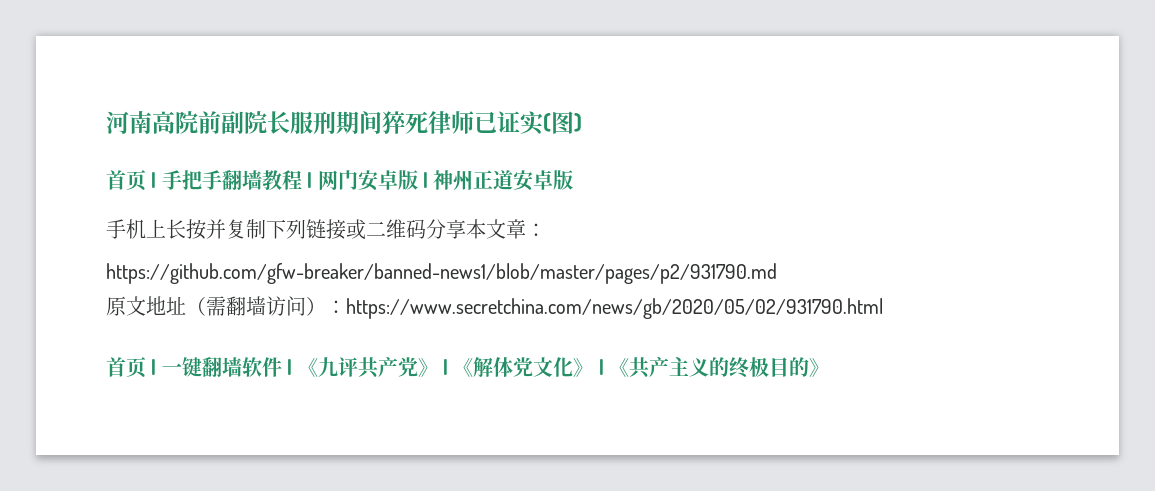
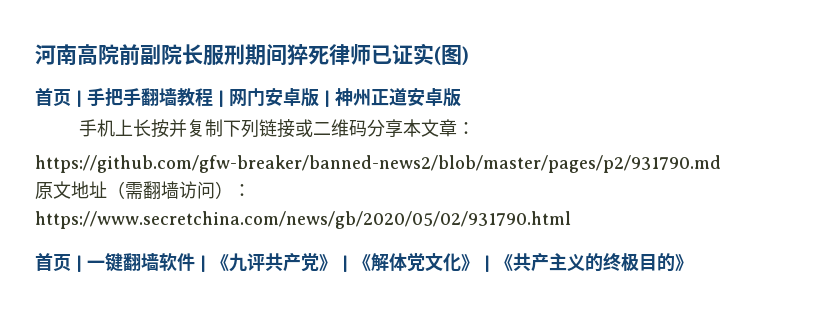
[106,263,777,284] https://github.com/gfw-breaker/banned-news1/blob/master/pages/p2/931790.md -> [35,155,721,173] https://github.com/gfw-breaker/banned-news2/blob/master/pages/p2/931790.md

